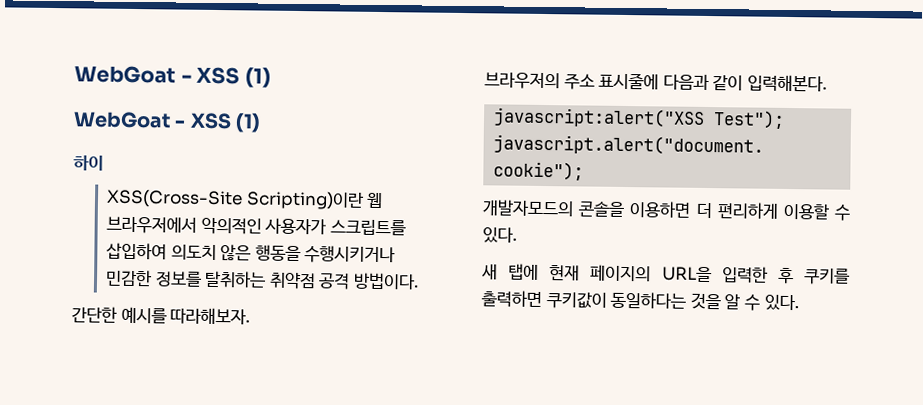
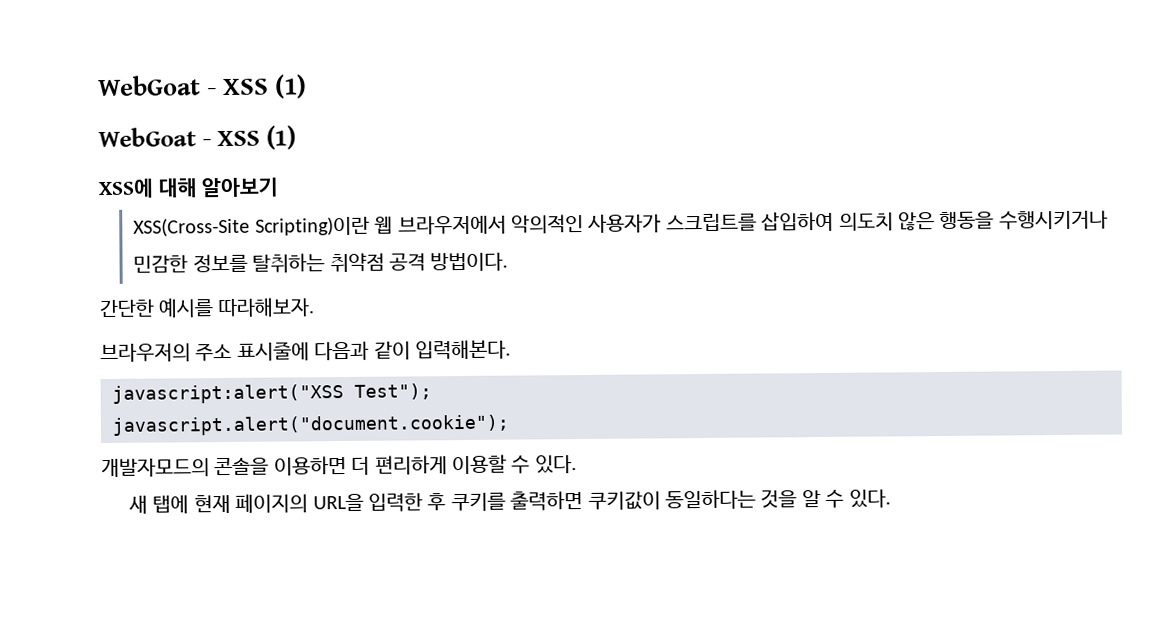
[73,155,104,171] 하이 -> [98,177,280,199] XSS에 대해 알아보기

